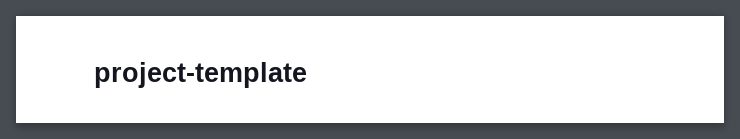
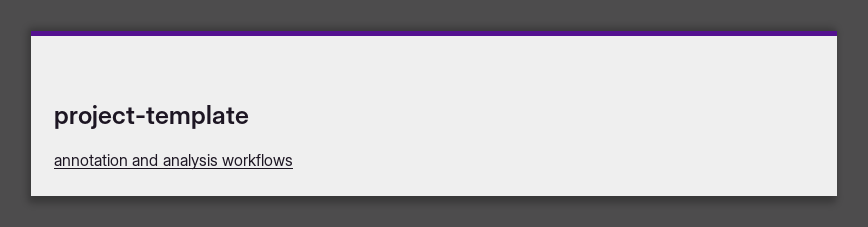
(307, 75) none -> [54,154,293,170] // annotation and analysis workflows

